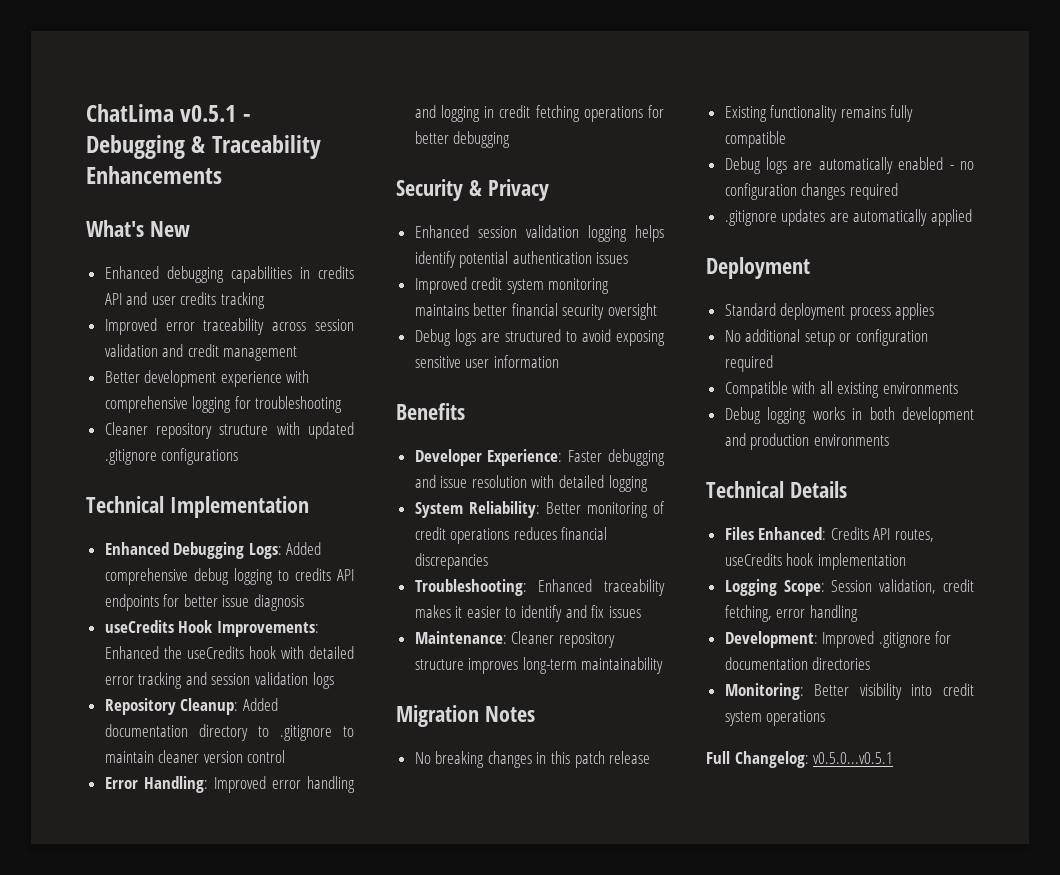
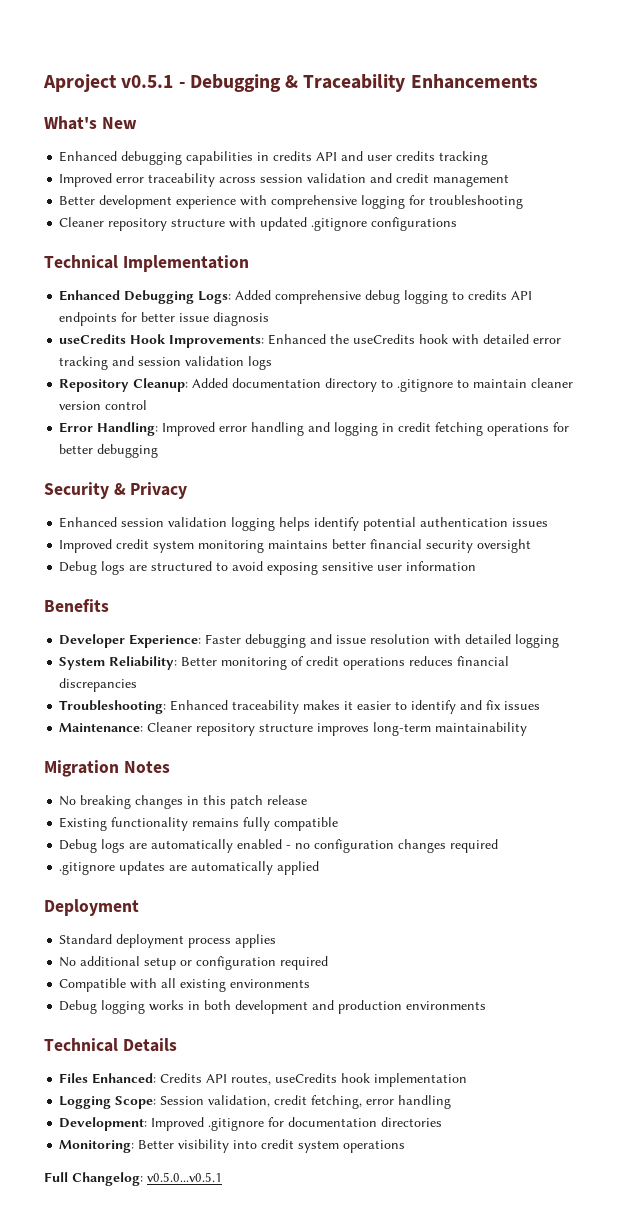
[86,104,174,122] ChatLima -> [43,74,117,92] Aproject

